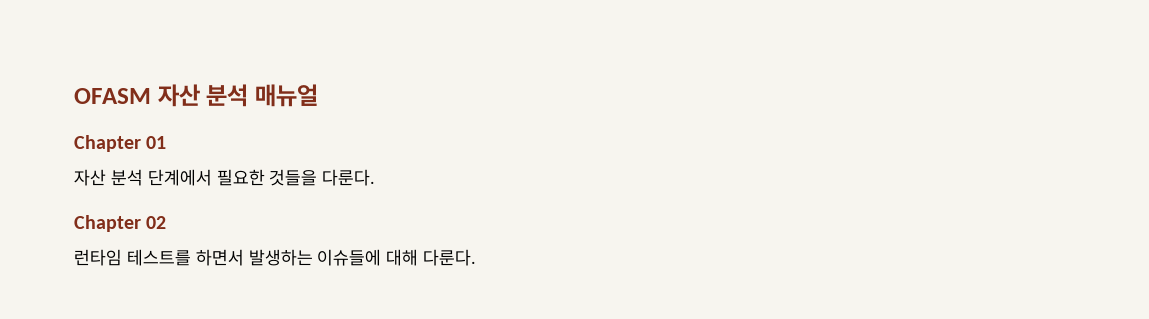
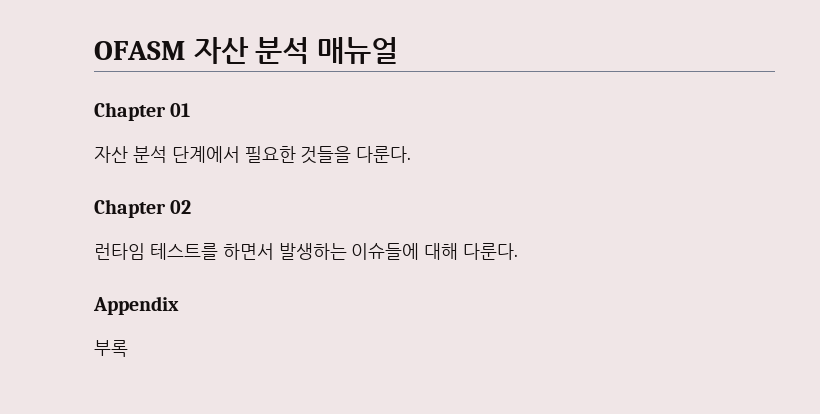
(477, 257) none -> [93,296,179,315] [94,340,128,357] // Appendix // 부록

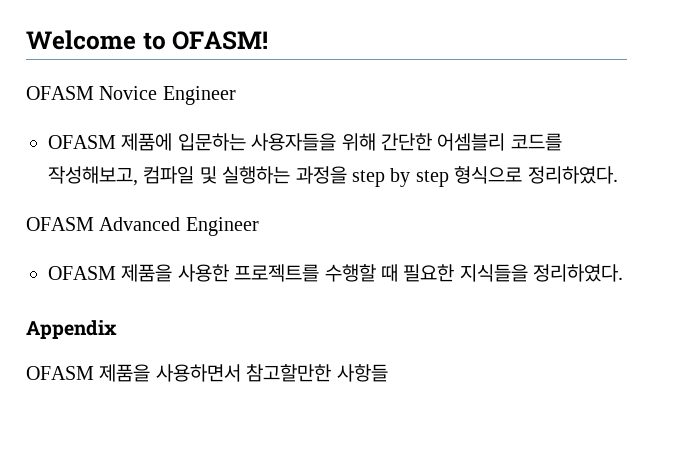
[94,37,399,64] [94,102,191,121] [94,146,412,164] [94,199,192,218] [94,243,519,260] [93,296,179,315] [94,340,128,357] OFASM 자산 분석 매뉴얼 // Chapter 01 // 자산 분석 단계에서 필요한 것들을 다룬다. // Chapter 02 // 런타임 테스트를 하면서 발생하는 이슈들에 대해 다룬다. // Appendix // 부록 -> [26,30,269,50] [26,86,236,105] [48,133,562,151] [48,166,618,187] [26,217,259,236] [48,264,624,282] [26,320,117,339] [26,364,388,382] Welcome to OFASM! // OFASM Novice Engineer // OFASM 제품에 입문하는 사용자들을 위해 간단한 어셈블리 코드를 작성해보고, 컴파일 및 실행하는 과정을 step by step 형식으로 정리하였다. // OFASM Advanced Engineer // OFASM 제품을 사용한 프로젝트를 수행할 때 필요한 지식들을 정리하였다. // Appendix // OFASM 제품을 사용하면서 참고할만한 사항들

